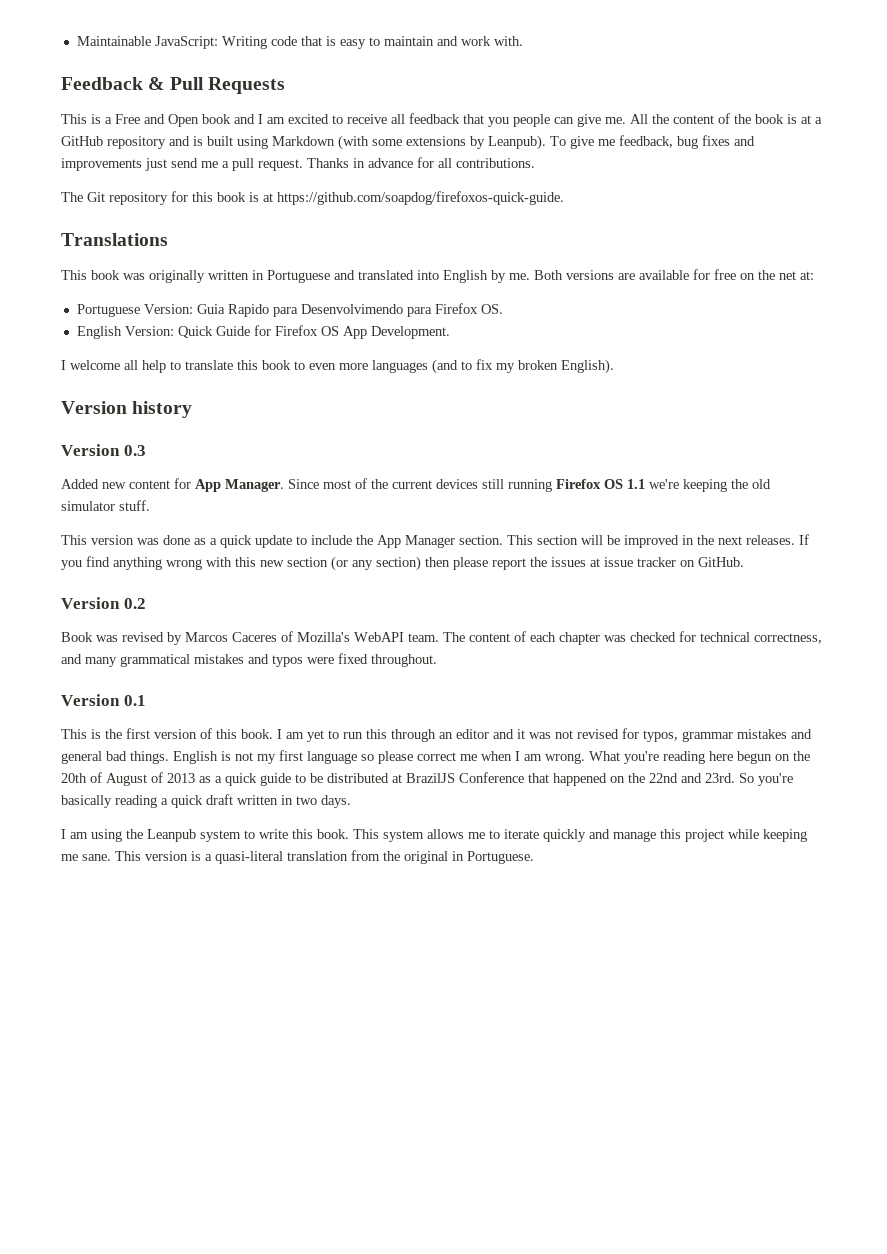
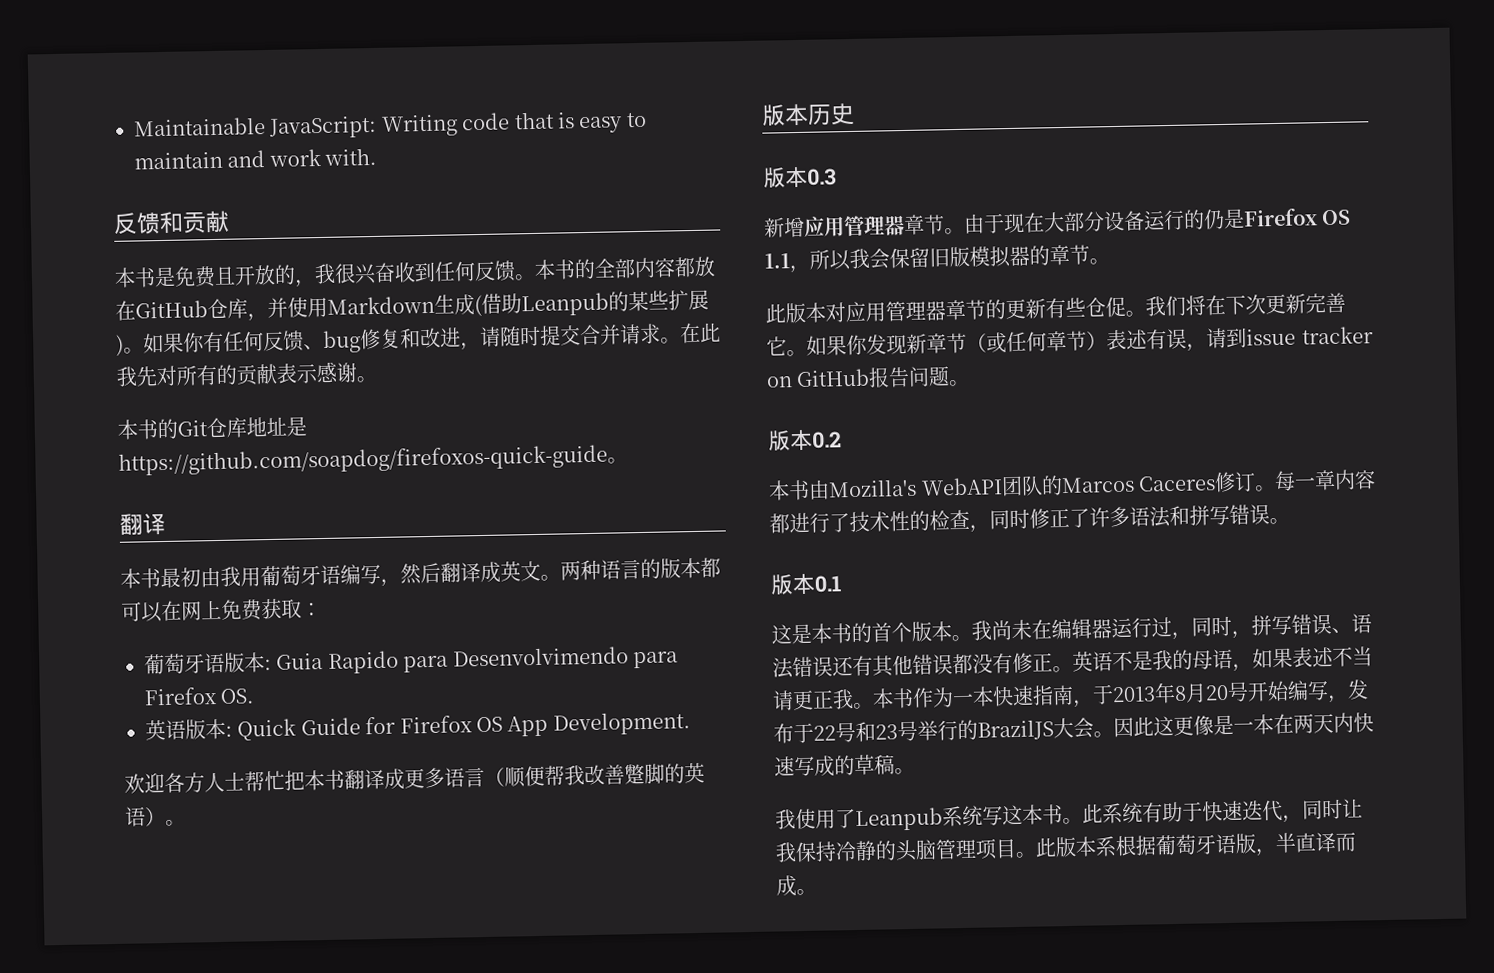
[61,77,285,94] [61,113,822,127] [61,135,755,150] [61,157,535,171] [61,191,564,205] [61,233,168,246] [61,269,814,283] [76,304,193,317] Feedback & Pull Requests // This is a Free and Open book and I am excited to receive all feedback that you people can give me. All the content of the book is at a GitHub repository and is built using Markdown (with some extensions by Leanpub). To give me feedback, bug fixes and improvements just send me a pull request. Thanks in advance for all contributions. // The Git repository for this book is at https://github.com/soapdog/firefoxos-quick-guide. // Translations // This book was originally written in Portuguese and translated into English by me. Both versions are available for free on the net at: // Portuguese Version: -> [113,210,230,235] [114,256,716,288] [115,289,709,322] [116,322,721,356] [116,361,377,387] [117,416,307,440] [118,444,628,476] [119,512,166,536] [120,557,721,589] [121,598,322,623] [144,652,272,675] 反馈和贡献 // 本书是免费且开放的，我很兴奋收到任何反馈。本书的全部内容都放在GitHub仓库，并使用Markdown生成(借助Leanpub的某些扩展)。如果你有任何反馈、bug修复和改进，请随时提交合并请求。在此我先对所有的贡献表示感谢。 // 本书的Git仓库地址是https://github.com/soapdog/firefoxos-quick-guide。 // 翻译 // 本书最初由我用葡萄牙语编写，然后翻译成英文。两种语言的版本都可以在网上免费获取： // 葡萄牙语版本:
[76,326,174,339] English Version: -> [145,718,233,741] 英语版本:
[61,359,614,374] [61,401,193,418] [61,444,146,456] [61,478,771,492] [61,500,150,511] [61,534,809,548] [61,556,744,571] [61,597,146,609] [61,631,822,645] [61,653,437,667] [61,694,146,706] [61,728,812,742] [61,750,810,764] [61,772,793,786] [61,794,351,808] [61,829,807,842] [61,850,534,864] I welcome all help to translate this book to even more languages (and to fix my broken English). // Version history // Version 0.3 // Added new content for App Manager. Since most of the current devices still running Firefox OS 1.1 we're keeping the old simulator stuff. // This version was done as a quick update to include the App Manager section. This section will be improved in the next releases. If you find anything wrong with this new section (or any section) then please report the issues at issue tracker on GitHub. // Version 0.2 // Book was revised by Marcos Caceres of Mozilla's WebAPI team. The content of each chapter was checked for technical correctness, and many grammatical mistakes and typos were fixed throughout. // Version 0.1 // This is the first version of this book. I am yet to run this through an editor and it was not revised for typos, grammar mistakes and general bad things. English is not my first language so please correct me when I am wrong. What you're reading here begun on the 20th of August of 2013 as a quick guide to be distributed at BrazilJS Conference that happened on the 22nd and 23rd. So you're basically reading a quick draft written in two days. // I am using the Leanpub system to write this book. This system allows me to iterate quickly and manage this project while keeping me sane. This version is a quasi-literal translation from the original in Portuguese. -> [124,762,705,794] [124,806,186,827] [761,102,855,127] [762,166,837,188] [763,208,1352,238] [764,244,1110,274] [765,292,1346,324] [766,326,1374,357] [766,366,971,388] [767,429,842,451] [768,469,1376,501] [769,504,1290,534] [770,573,843,595] [771,613,1372,645] [772,646,1373,679] [772,679,1369,711] [773,712,1374,744] [774,754,915,777] [775,798,1363,832] [775,831,1356,863] [776,875,817,897] 欢迎各方人士帮忙把本书翻译成更多语言（顺便帮我改善蹩脚的英语）。 // 版本历史 // 版本0.3 // 新增应用管理器章节。由于现在大部分设备运行的仍是Firefox OS 1.1，所以我会保留旧版模拟器的章节。 // 此版本对应用管理器章节的更新有些仓促。我们将在下次更新完善它。如果你发现新章节（或任何章节）表述有误，请到issue tracker on GitHub报告问题。 // 版本0.2 // 本书由Mozilla's WebAPI团队的Marcos Caceres修订。每一章内容都进行了技术性的检查，同时修正了许多语法和拼写错误。 // 版本0.1 // 这是本书的首个版本。我尚未在编辑器运行过，同时，拼写错误、语法错误还有其他错误都没有修正。英语不是我的母语，如果表述不当请更正我。本书作为一本快速指南，于2013年8月20号开始编写，发布于22号和23号举行的BrazilJS大会。因此这更像是一本在两天内快速写成的草稿。 // 我使用了Leanpub系统写这本书。此系统有助于快速迭代，同时让我保持冷静的头脑管理项目。此版本系根据葡萄牙语版，半直译而成。

